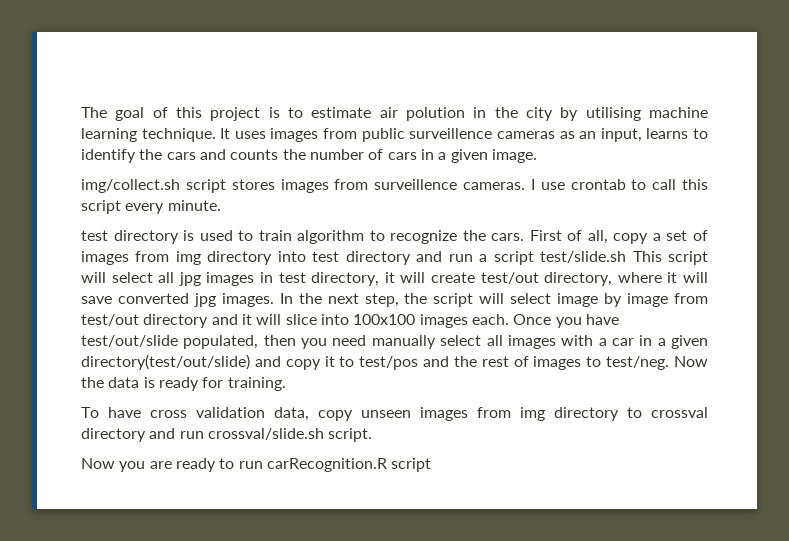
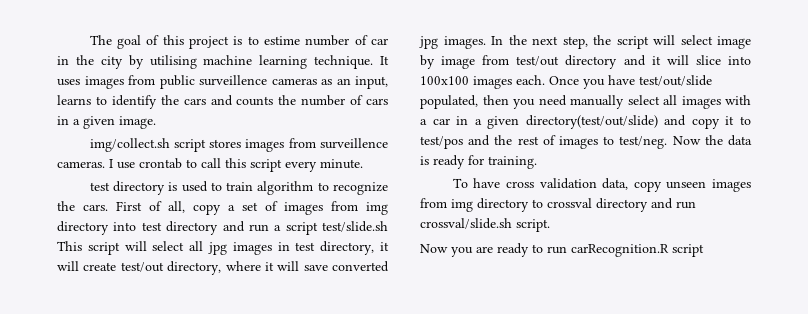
[311,107,465,121] estimate air polution -> [263,35,388,46] estime number of car

